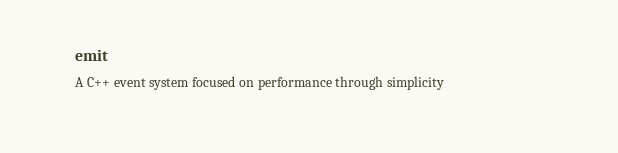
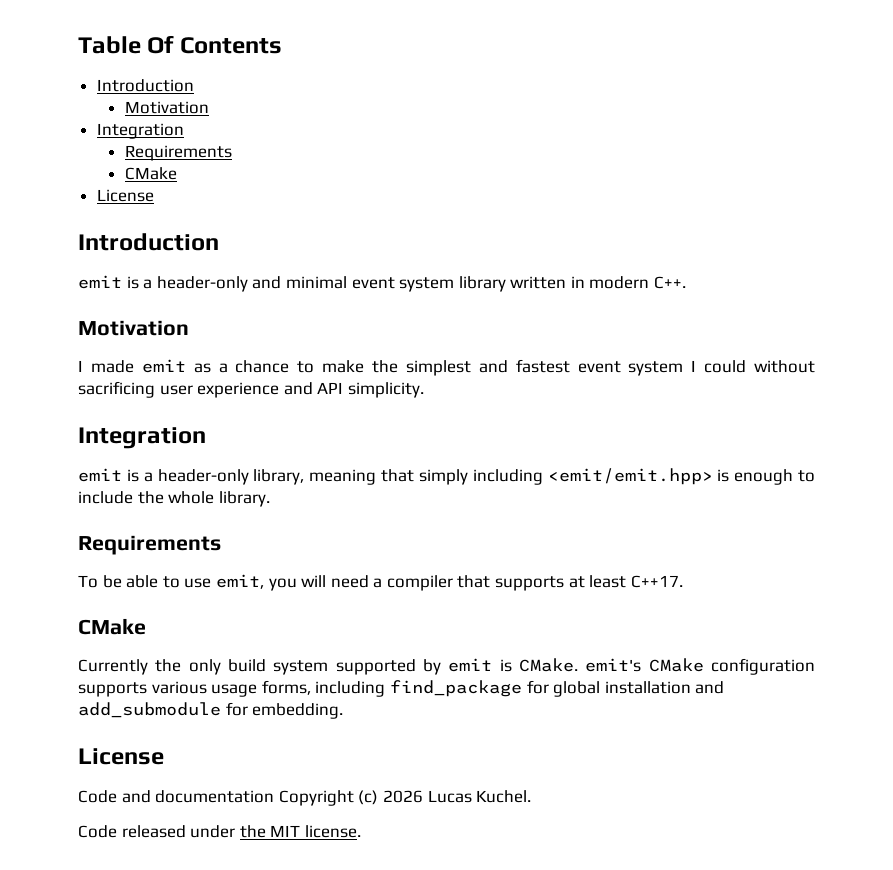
[75,49,108,61] [75,76,445,90] emit // A C++ event system focused on performance through simplicity -> [78,35,282,54] [96,79,194,92] [124,101,209,114] [96,123,184,139] [124,145,232,161] [124,167,177,180] [96,189,154,202] [78,233,219,251] [78,275,687,292] [78,320,189,336] [78,359,815,376] [78,381,424,398] [78,427,206,449] [78,468,816,485] [78,491,270,507] [78,535,221,555] [78,574,683,591] [78,618,146,635] [78,658,815,675] [78,680,725,697] [78,702,344,719] [78,748,164,765] [78,790,532,806] [78,825,361,838] Table Of Contents // Introduction // Motivation // Integration // Requirements // CMake // License // Introduction // emit is a header-only and minimal event system library written in modern C++. // Motivation // I made emit as a chance to make the simplest and fastest event system I could without sacrificing user experience and API simplicity. // Integration // emit is a header-only library, meaning that simply including <emit/emit.hpp> is enough to include the whole library. // Requirements // To be able to use emit, you will need a compiler that supports at least C++17. // CMake // Currently the only build system supported by emit is CMake. emit's CMake configuration supports various usage forms, including find_package for global installation and add_submodule for embedding. // License // Code and documentation Copyright (c) 2026 Lucas Kuchel. // Code released under the MIT license.

